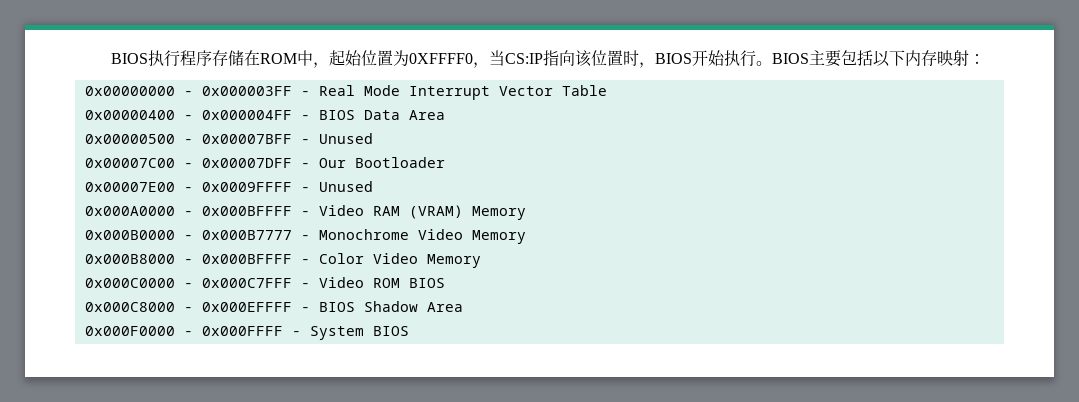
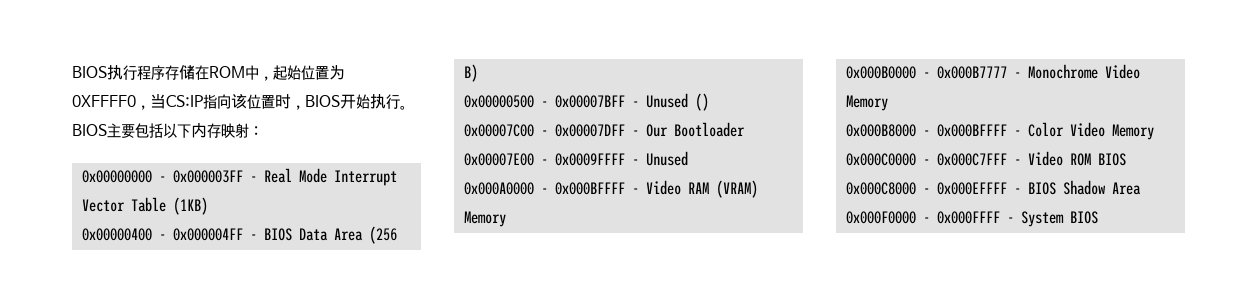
(607, 90) none -> [172,197,208,215] (1KB)
(445, 115) none -> [368,226,397,244] [463,64,478,82] (256 B)
(373, 138) none -> [694,93,709,111] ()

